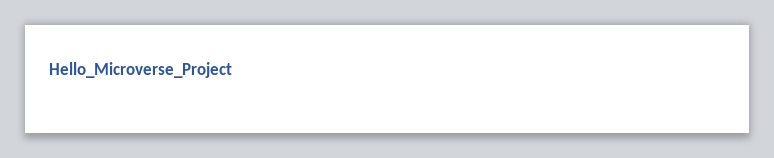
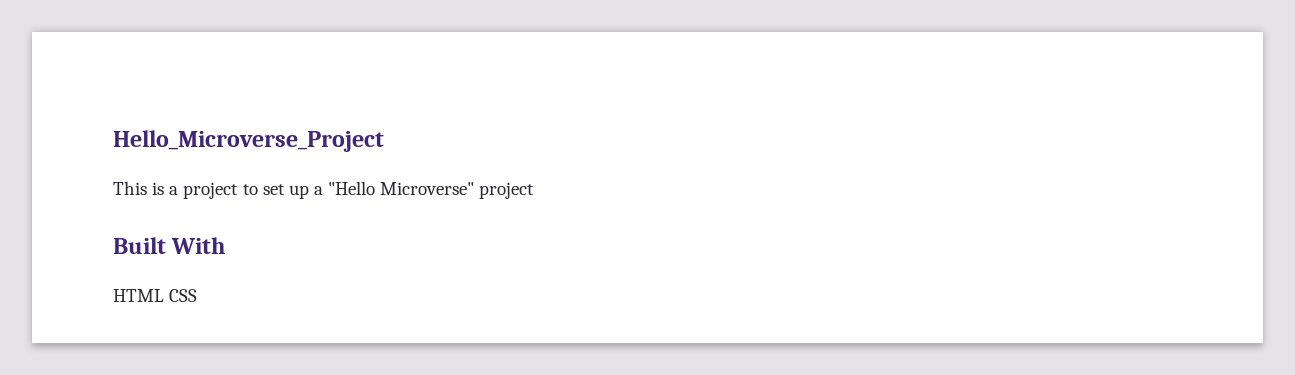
(232, 70) none -> [113,181,535,199] [113,237,226,254] [113,289,198,302] // This is a project to set up a "Hello Microverse" project // Built With // HTML CSS

